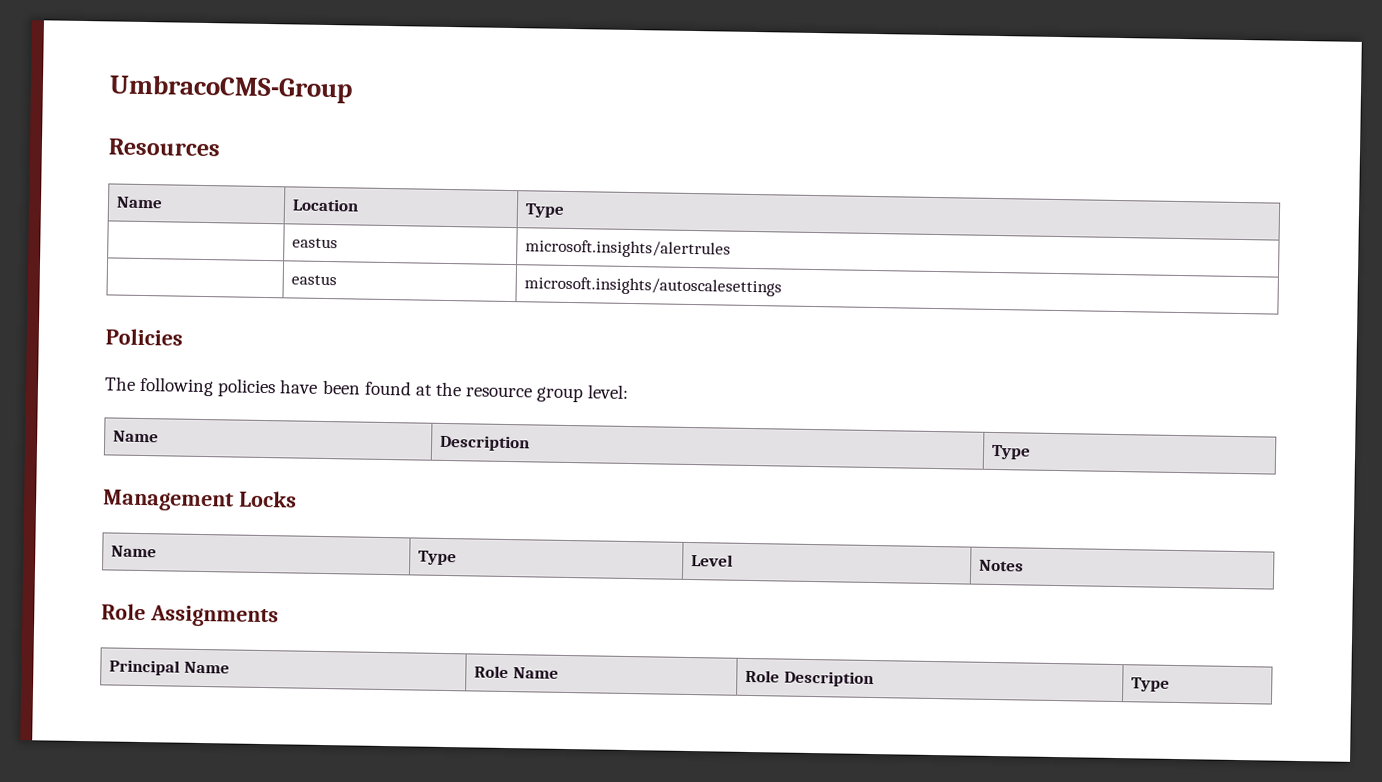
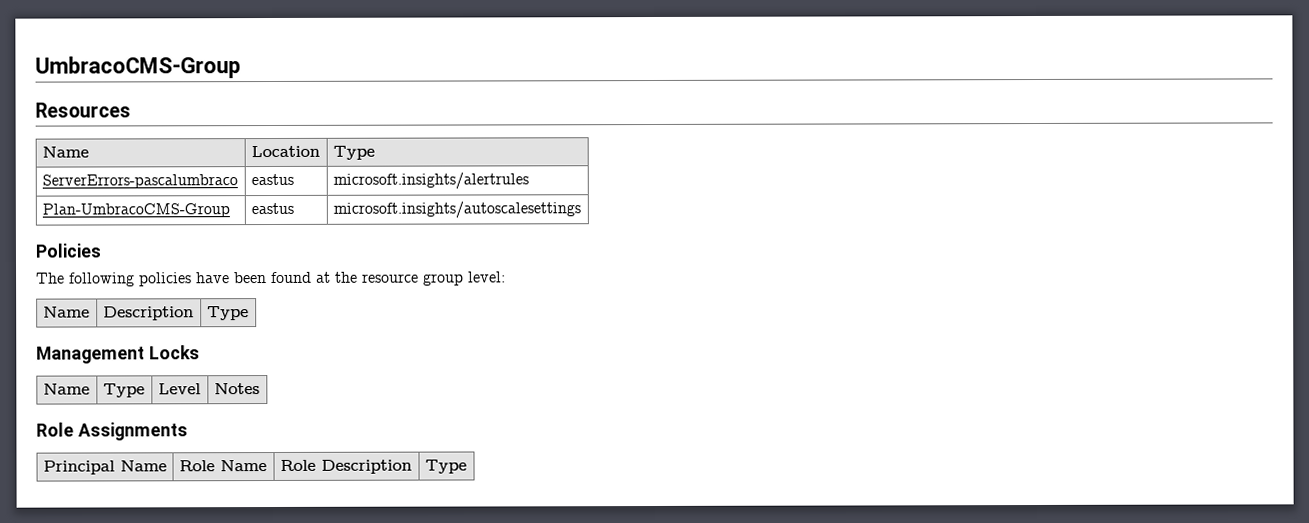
(566, 210) none -> [41,174,238,189] ServerErrors-pascalumbraco
(732, 249) none -> [41,203,230,218] Plan-UmbracoCMS-Group

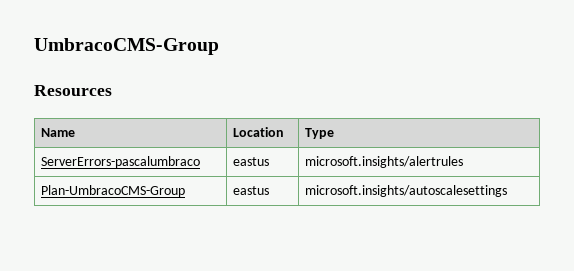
[35,243,101,258] [36,271,506,287] [42,306,90,318] [102,306,194,321] [206,306,249,321] [36,345,200,364] [42,383,90,395] [102,383,145,398] [157,383,201,395] [213,383,260,395] [36,422,188,441] [42,460,167,475] [178,460,267,472] [279,459,412,474] [424,459,467,474] // Policies // The following policies have been found at the resource group level: // Name | Description | Type // Management Locks // Name | Type | Level | Notes // Role Assignments // Principal Name | Role Name | Role Description | Type -> (507, 191) none

